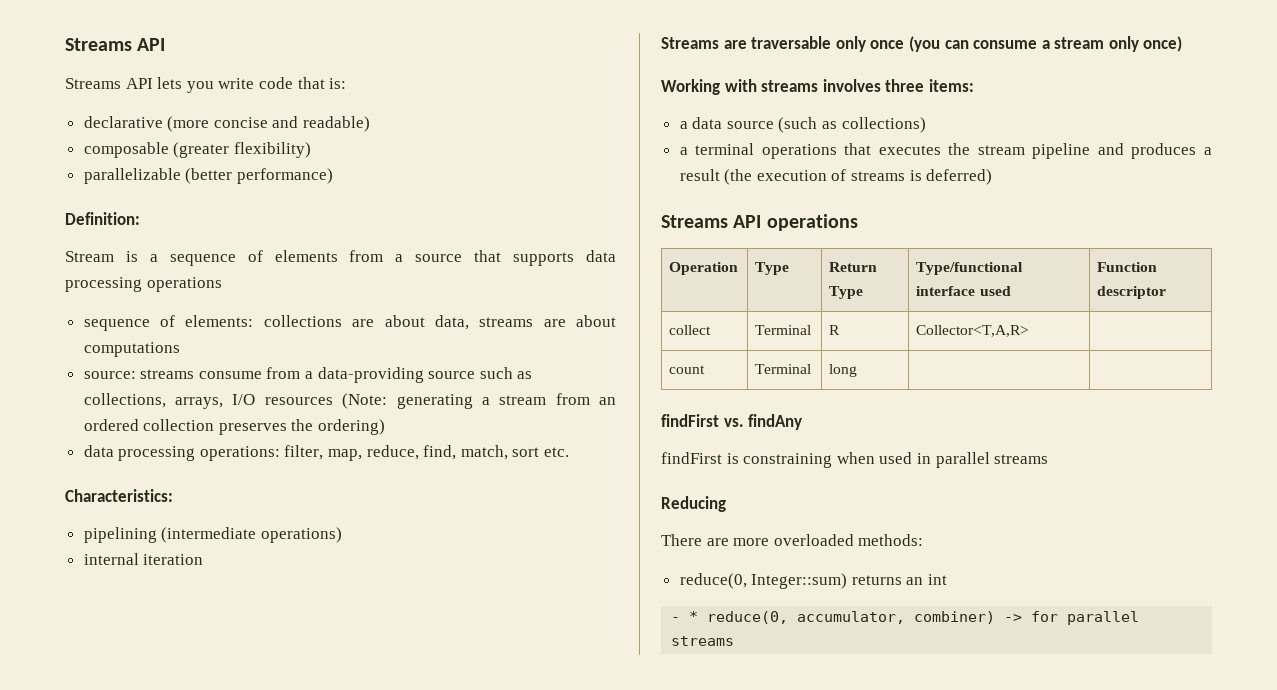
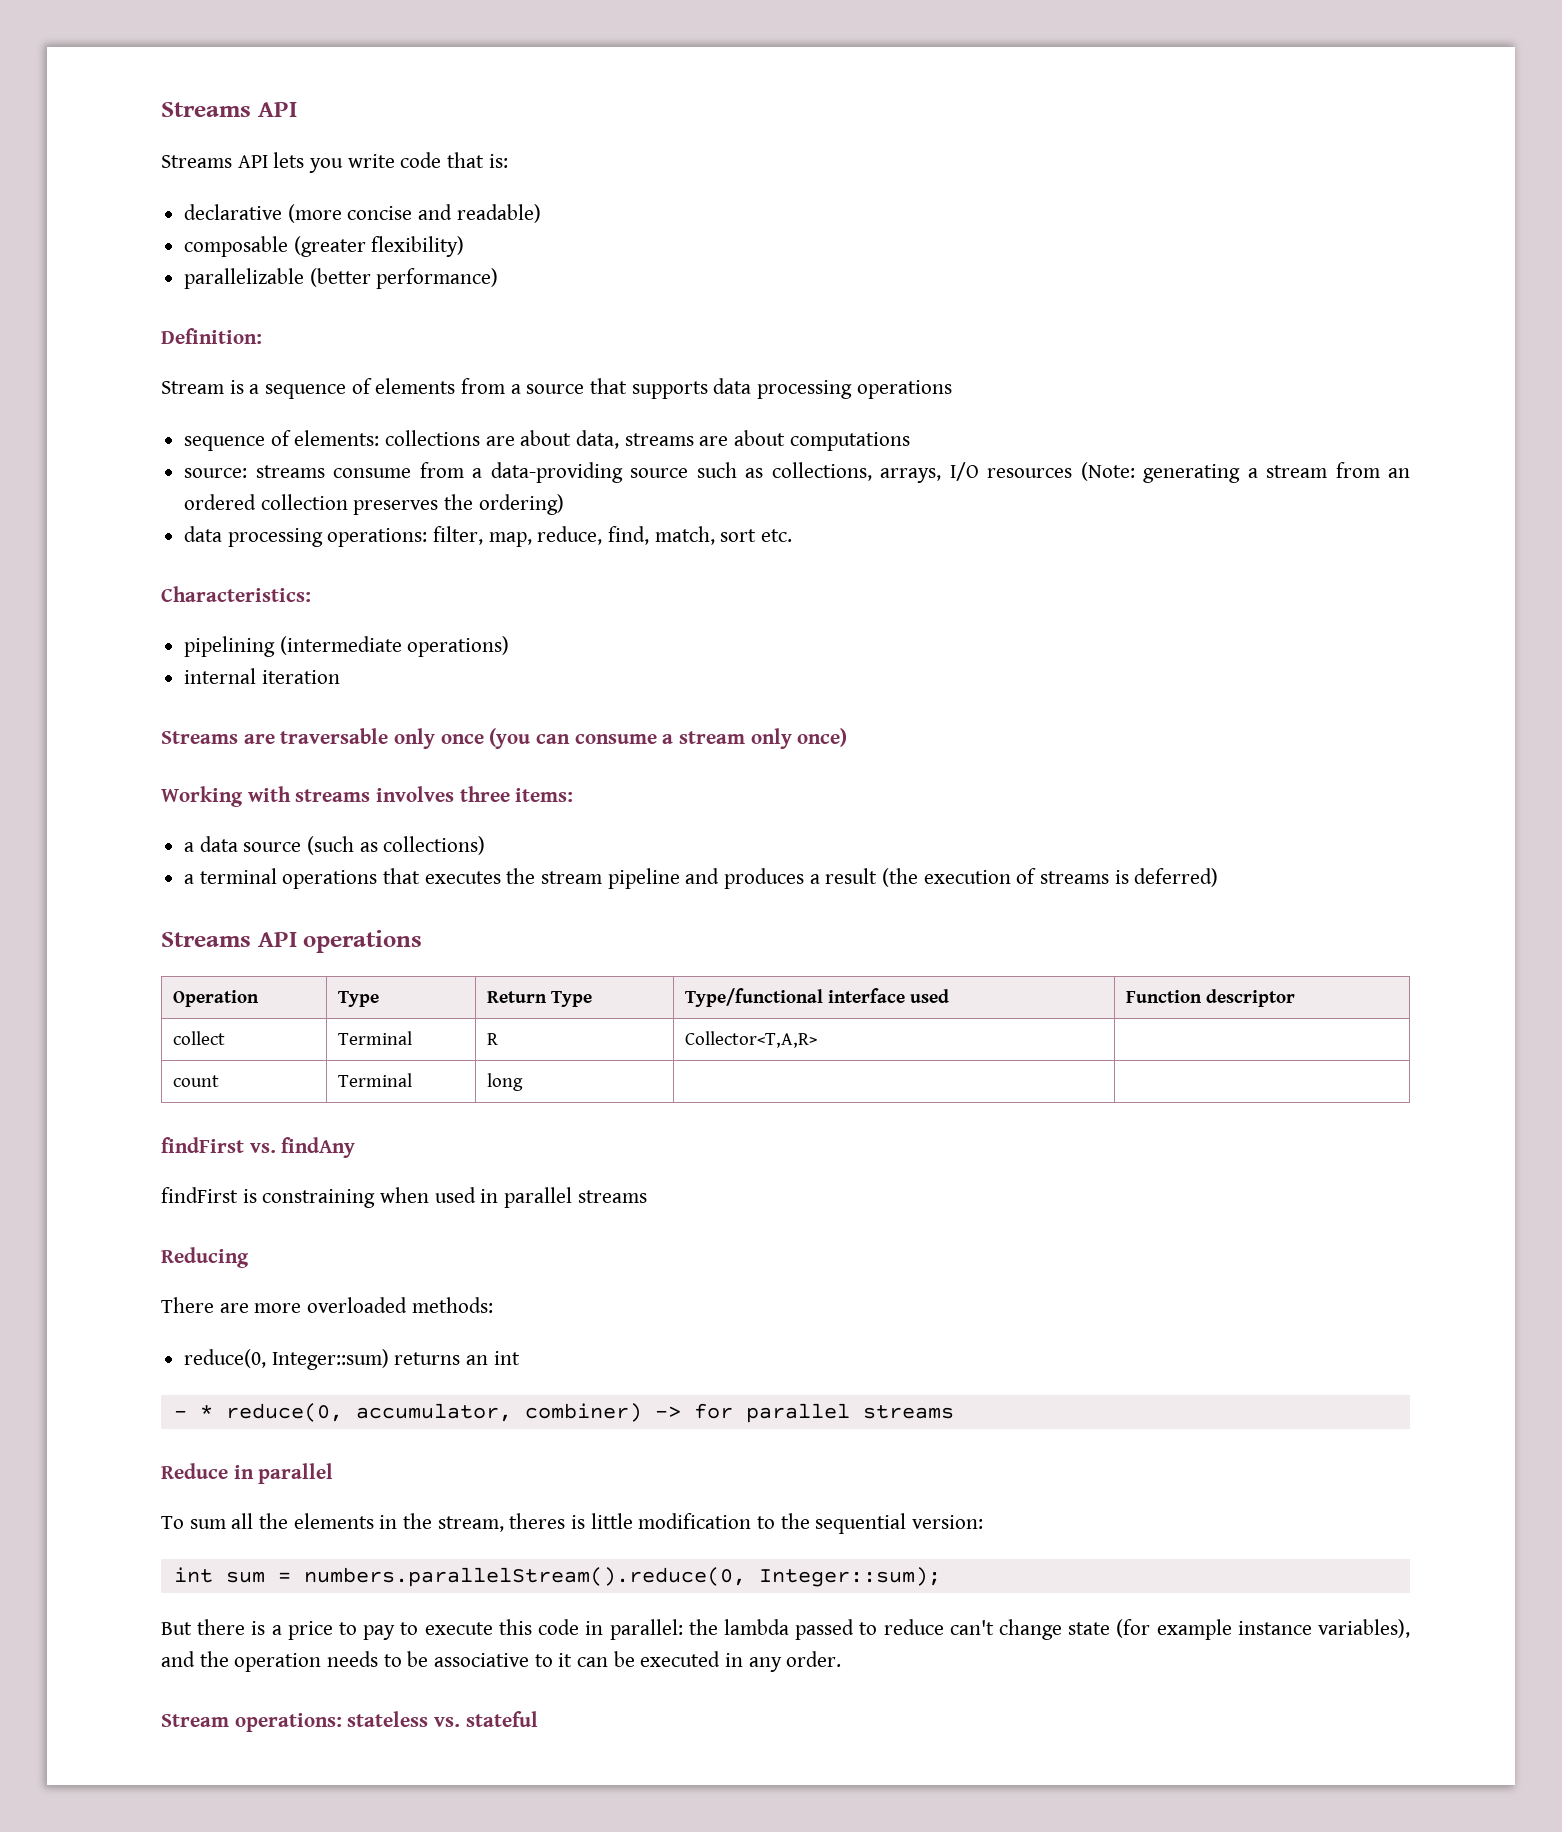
(735, 641) none -> [161,1463,334,1484] [161,1513,984,1534] [173,1567,941,1587] [161,1619,1411,1640] [161,1651,842,1672] [161,1711,538,1732] // Reduce in parallel // To sum all the elements in the stream, theres is little modification to the sequential version: // int sum = numbers.parallelStream().reduce(0, Integer::sum); // But there is a price to pay to execute this code in parallel: the lambda passed to reduce can't change state (for example instance variables), and the operation needs to be associative to it can be executed in any order. // Stream operations: stateless vs. stateful

